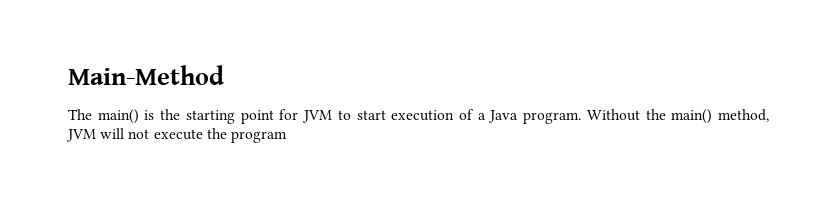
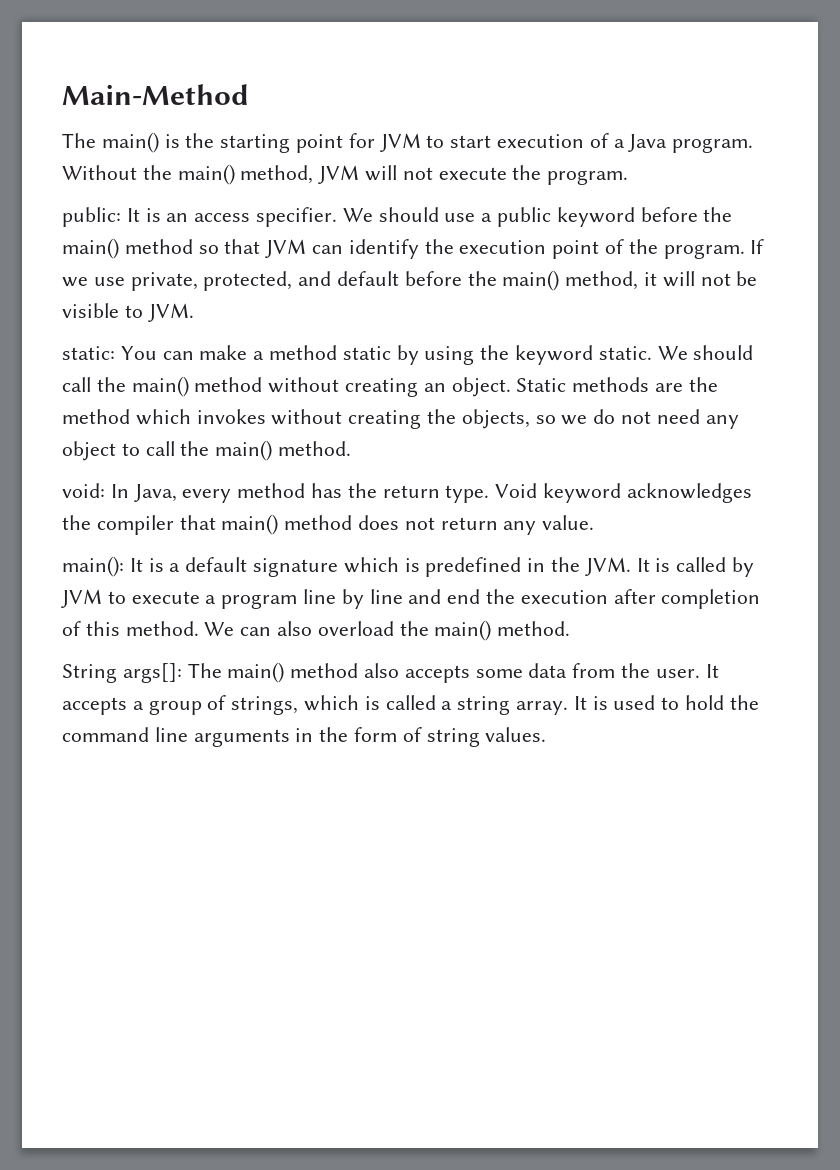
[230,131,287,143] program -> [547,170,629,185] [62,207,733,227] [62,238,765,259] [62,270,758,291] [62,303,194,322] [62,345,754,365] [62,376,718,397] [62,409,739,429] [62,440,352,461] [62,483,752,503] [62,514,595,535] [62,556,755,577] [61,589,761,609] [62,620,571,641] [62,662,719,683] [62,695,759,715] [62,727,547,747] program. // public: It is an access specifier. We should use a public keyword before the main() method so that JVM can identify the execution point of the program. If we use private, protected, and default before the main() method, it will not be visible to JVM. // static: You can make a method static by using the keyword static. We should call the main() method without creating an object. Static methods are the method which invokes without creating the objects, so we do not need any object to call the main() method. // void: In Java, every method has the return type. Void keyword acknowledges the compiler that main() method does not return any value. // main(): It is a default signature which is predefined in the JVM. It is called by JVM to execute a program line by line and end the execution after completion of this method. We can also overload the main() method. // String args[]: The main() method also accepts some data from the user. It accepts a group of strings, which is called a string array. It is used to hold the command line arguments in the form of string values.

